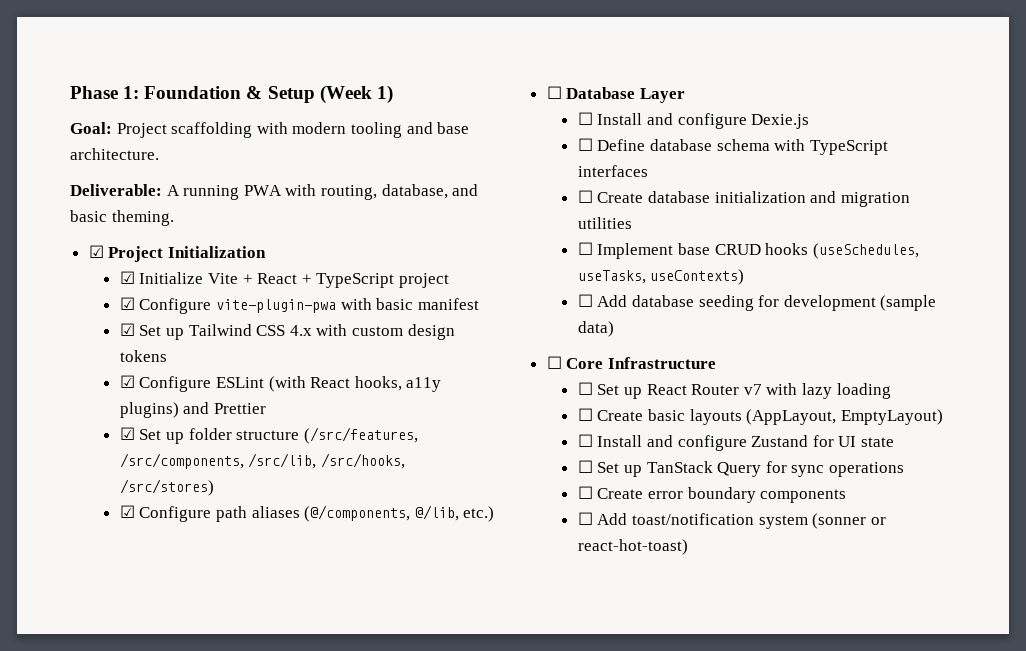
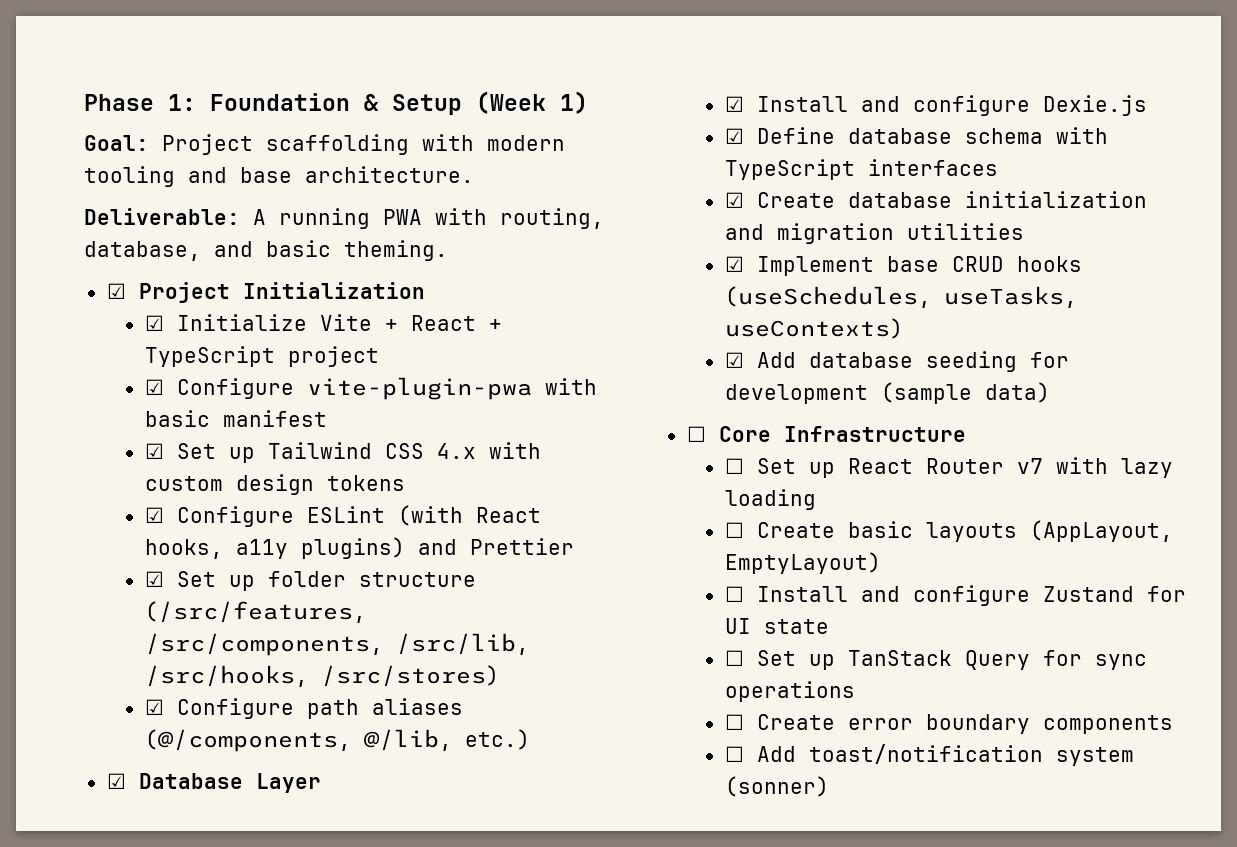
[546,86,562,99] ☐ -> [106,773,126,789] ☑
[577,112,593,125] ☐ -> [724,96,744,112] ☑
[577,138,593,151] ☐ -> [724,128,744,144] ☑
[577,190,593,203] ☐ -> [724,192,744,208] ☑
[577,242,593,255] ☐ -> [724,256,744,272] ☑
[577,294,593,307] ☐ -> [724,352,744,368] ☑
[812,513,886,529] [577,539,688,555] (sonner or react-hot-toast) -> [724,776,829,797] (sonner)

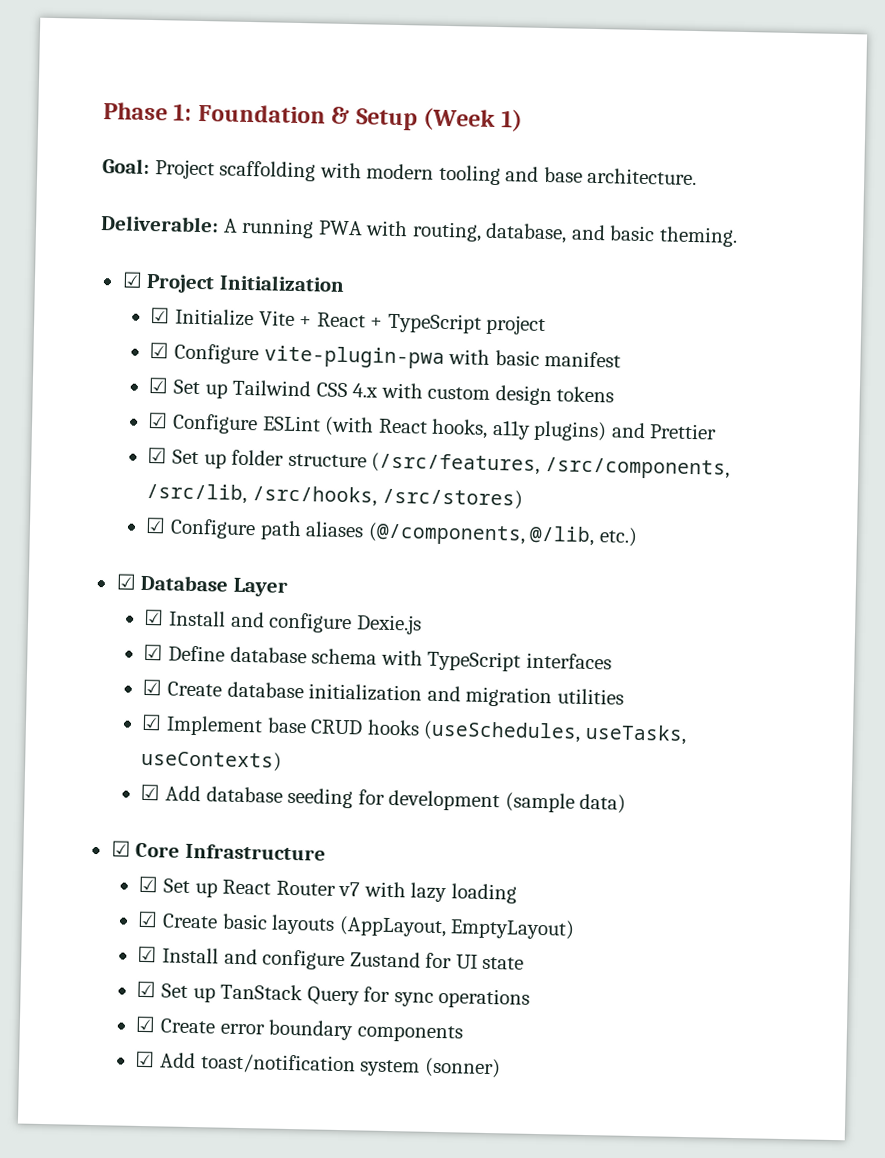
[686,426,706,442] ☐ -> [110,840,131,857] ☑
[724,458,744,474] ☐ -> [138,875,159,893] ☑
[724,522,744,538] ☐ -> [137,910,159,928] ☑
[724,586,744,602] ☐ -> [137,945,158,963] ☑
[724,650,744,666] ☐ -> [136,980,157,998] ☑
[724,714,744,730] ☐ -> [135,1015,157,1033] ☑
[724,746,744,762] ☐ -> [135,1050,156,1068] ☑

